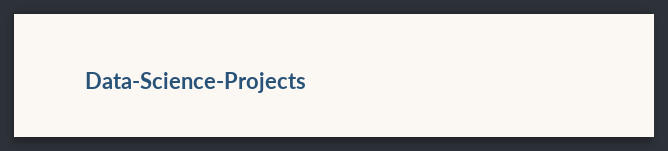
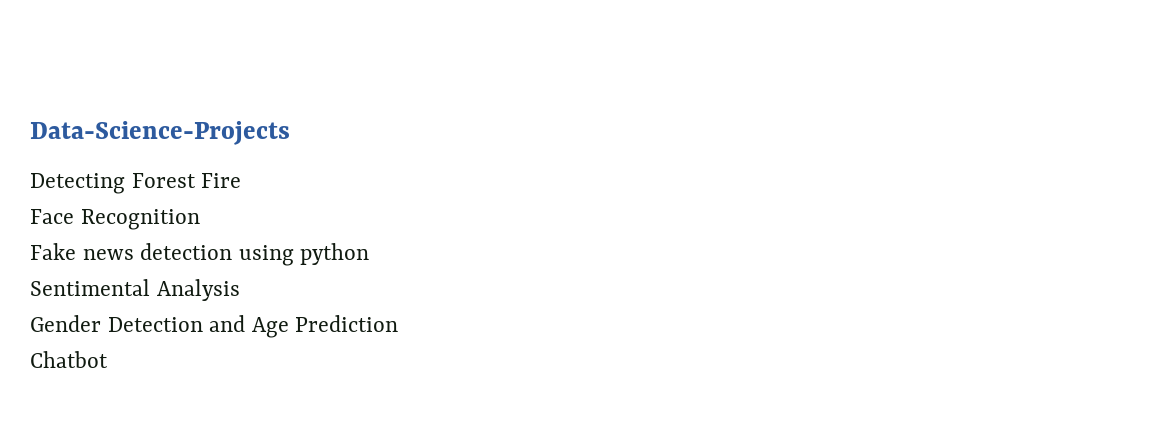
(306, 82) none -> [30,173,242,194] [30,209,200,230] [30,243,370,266] [30,279,240,301] [30,315,399,338] [30,351,108,368] // Detecting Forest Fire // Face Recognition // Fake news detection using python // Sentimental Analysis // Gender Detection and Age Prediction // Chatbot

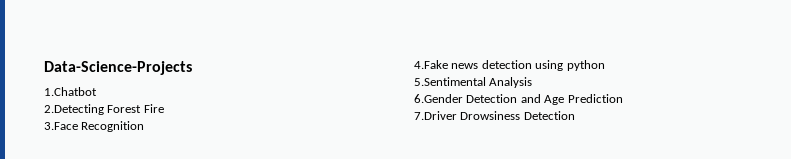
[30,173,125,194] Detecting -> [44,87,97,96] [44,104,104,115] 1.Chatbot // 2.Detecting
[30,209,74,224] Face -> [44,122,78,130] 3.Face
[30,243,76,260] Fake -> [414,60,448,69] 4.Fake
[30,279,150,296] Sentimental -> [414,77,486,86] 5.Sentimental
[30,315,101,332] Gender -> [414,94,463,103] 6.Gender
[30,351,108,368] Chatbot -> [414,111,575,120] 7.Driver Drowsiness Detection

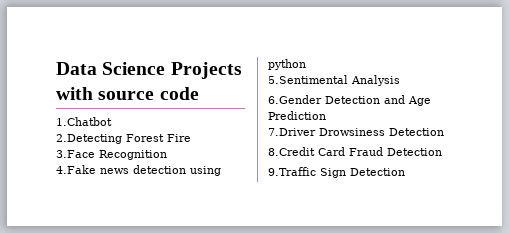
[44,61,192,75] Data-Science-Projects -> [56,62,242,79] [56,87,199,100] Data Science Projects with source code
(575, 115) none -> [268,147,442,156] [268,167,405,178] // 8.Credit Card Fraud Detection // 9.Traffic Sign Detection

